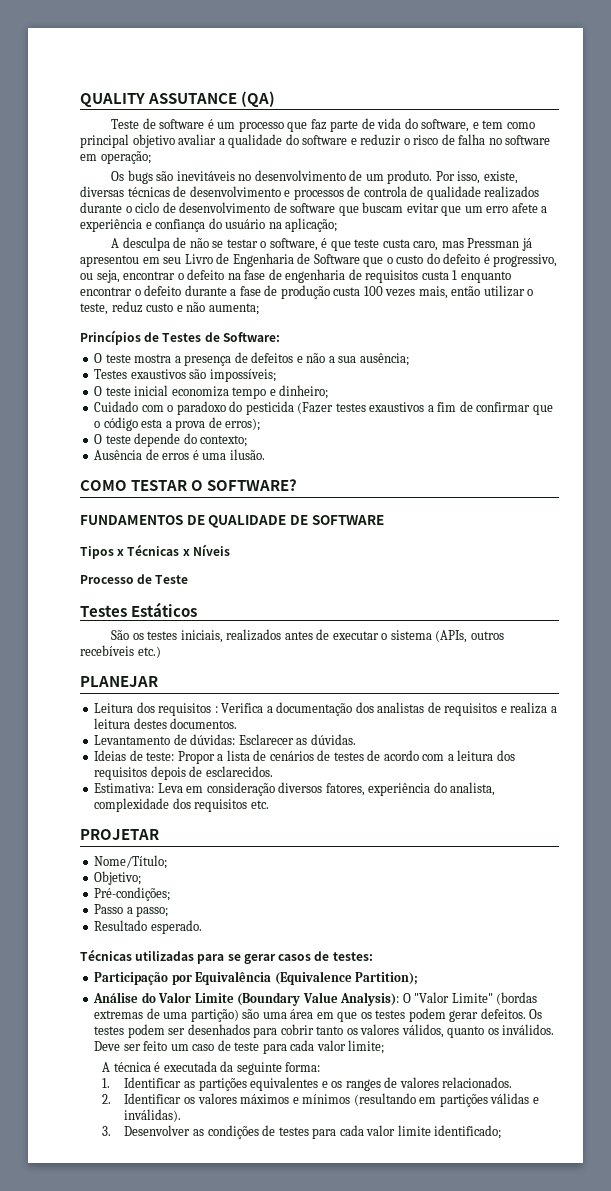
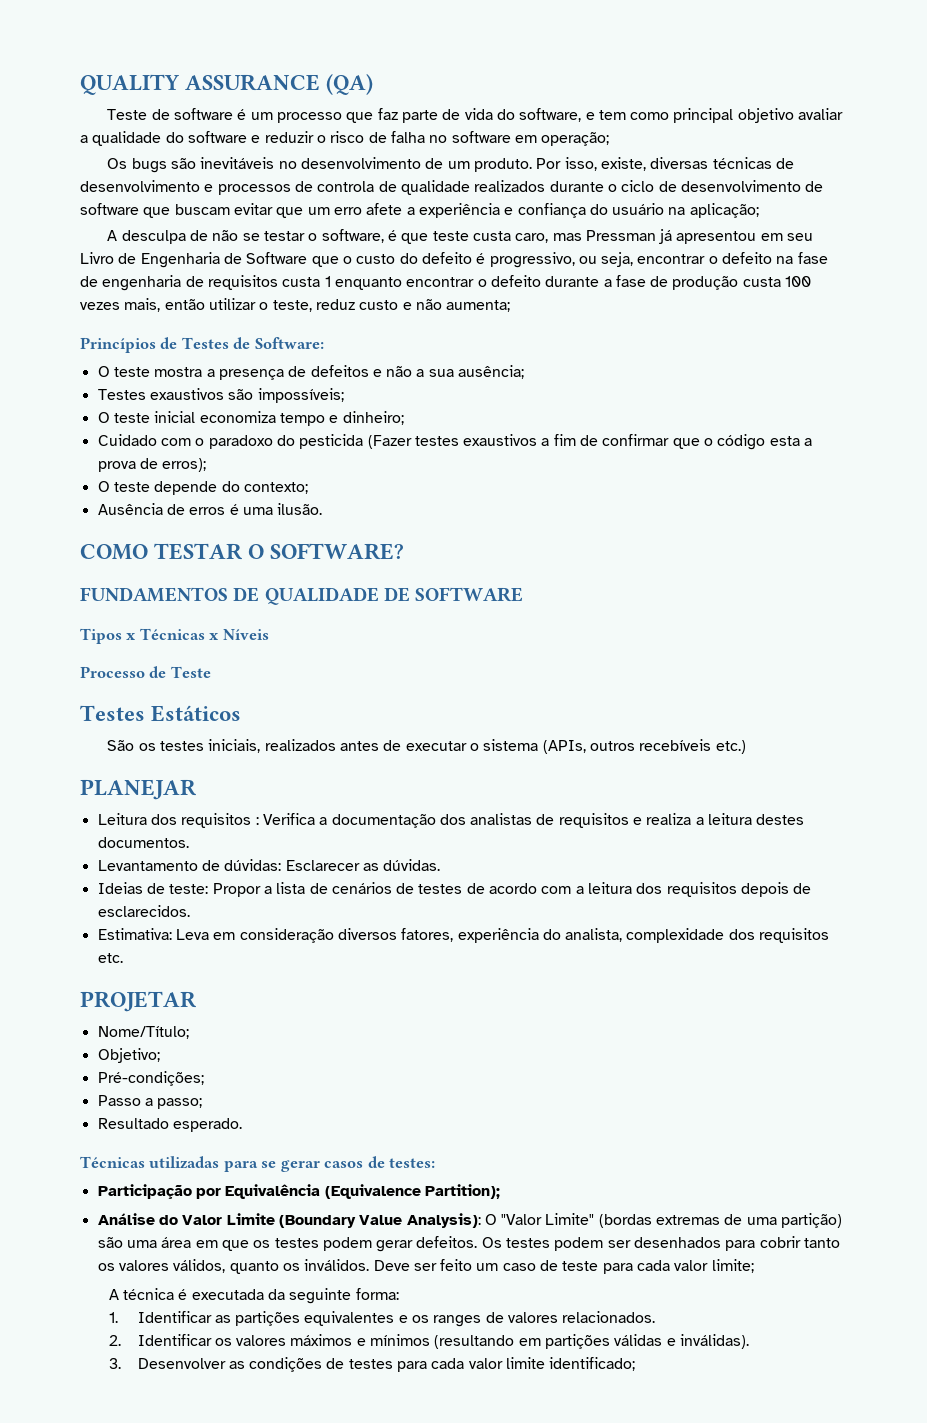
[148,93,238,104] ASSUTANCE -> [185,74,321,91] ASSURANCE

